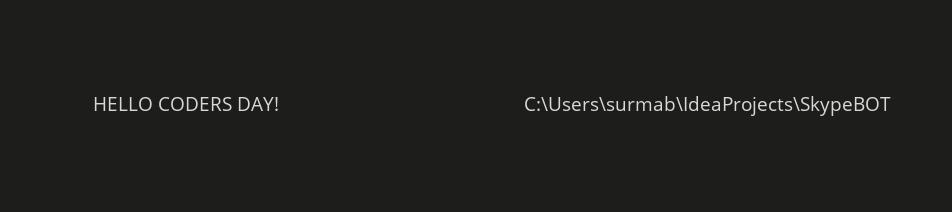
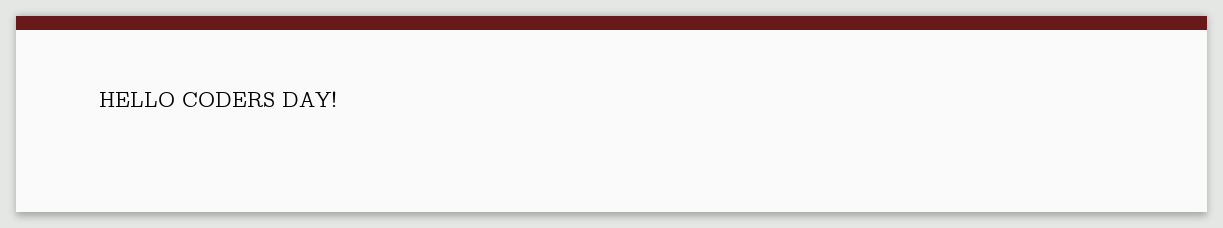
[524,96,891,116] C:\Users\surmab\IdeaProjects\SkypeBOT -> (337, 99) none

